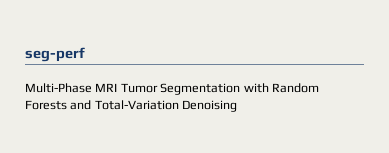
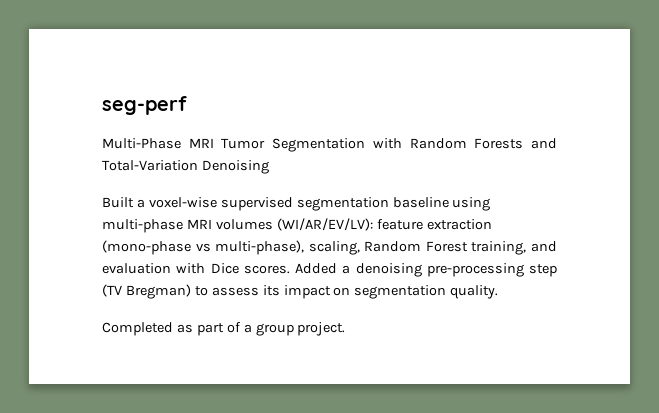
(238, 106) none -> [102,197,491,211] [102,218,492,233] [102,240,557,255] [102,263,557,277] [102,284,499,299] [102,322,346,336] // Built a voxel-wise supervised segmentation baseline using multi-phase MRI volumes (WI/AR/EV/LV): feature extraction (mono-phase vs multi-phase), scaling, Random Forest training, and evaluation with Dice scores. Added a denoising pre-processing step (TV Bregman) to assess its impact on segmentation quality. // Completed as part of a group project.

